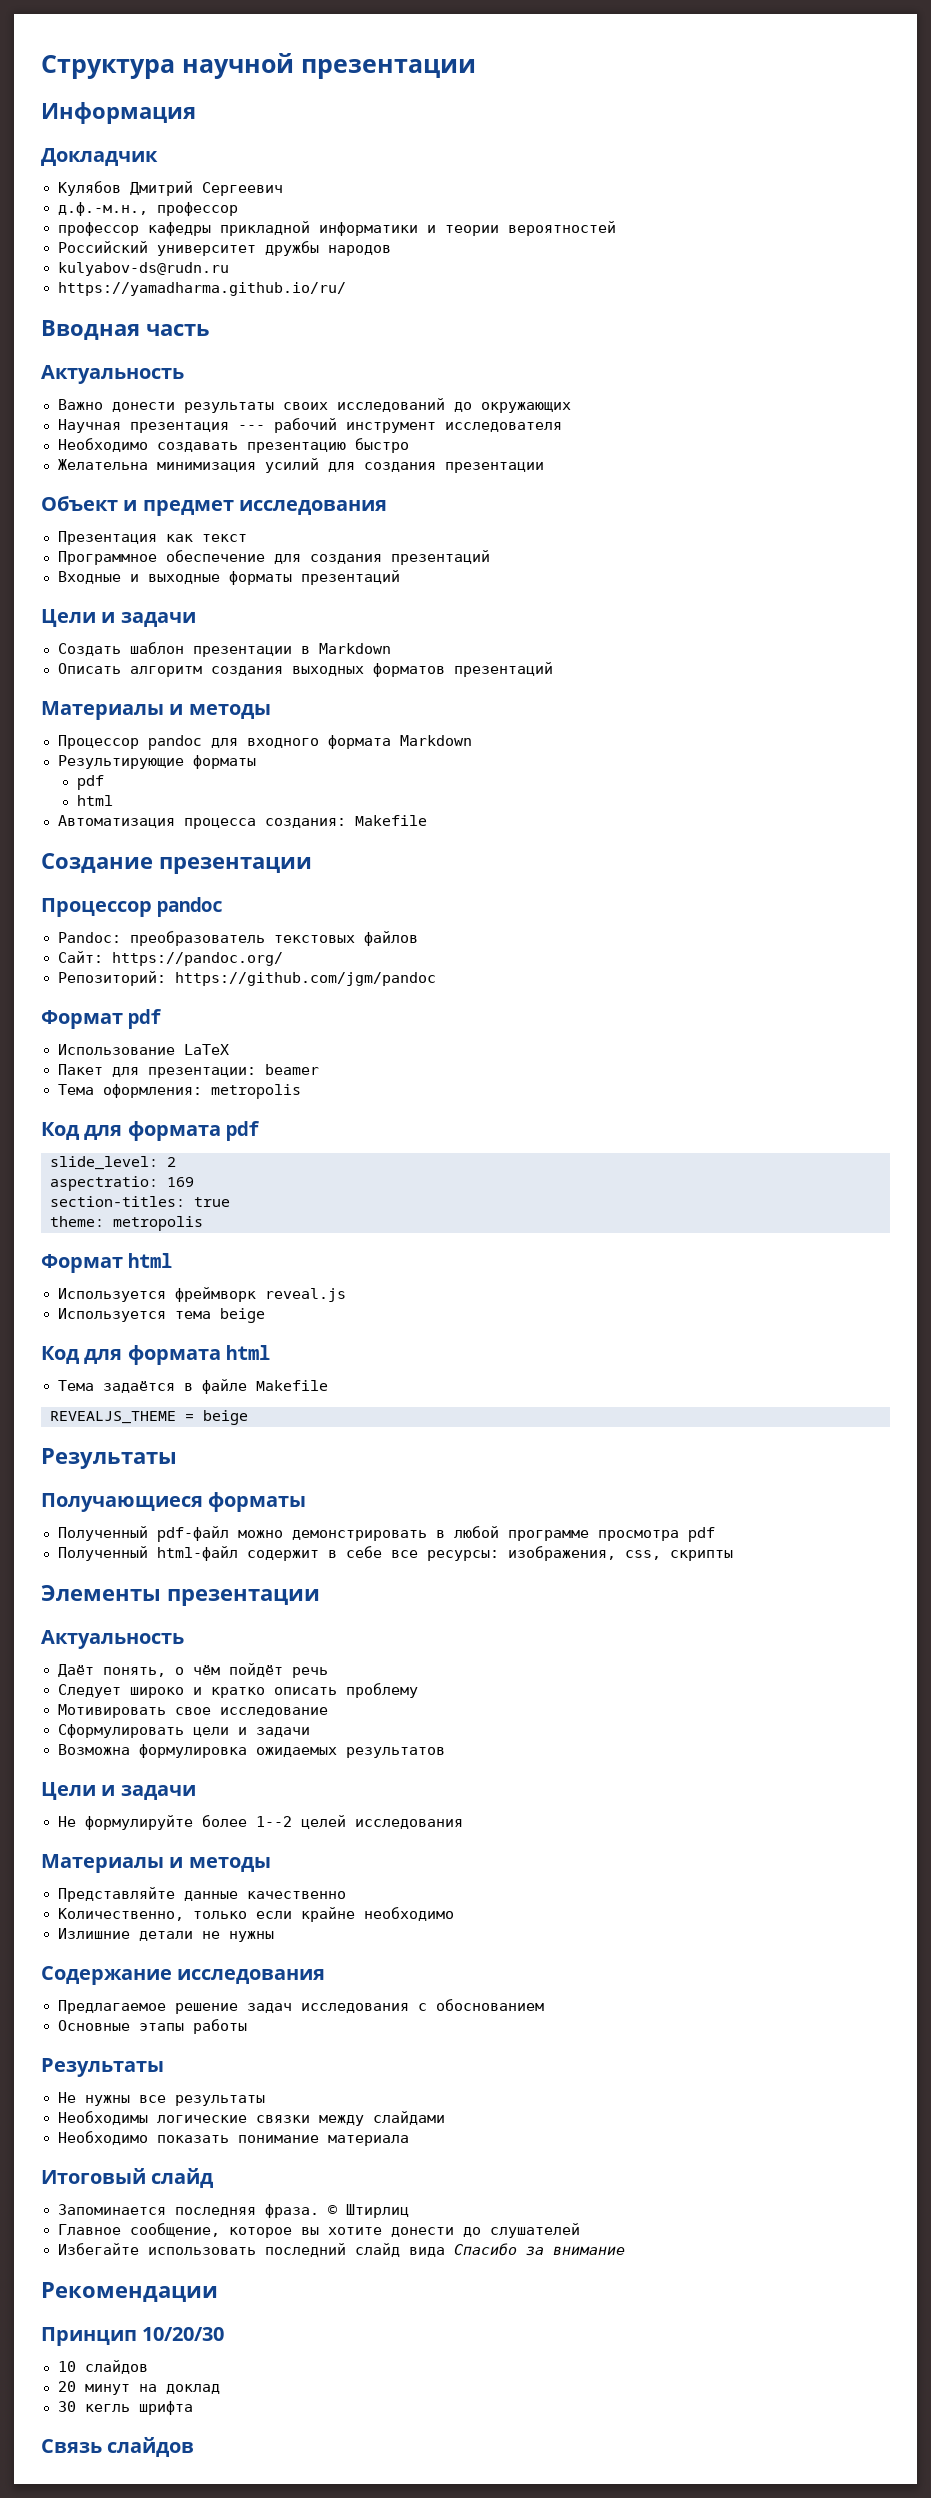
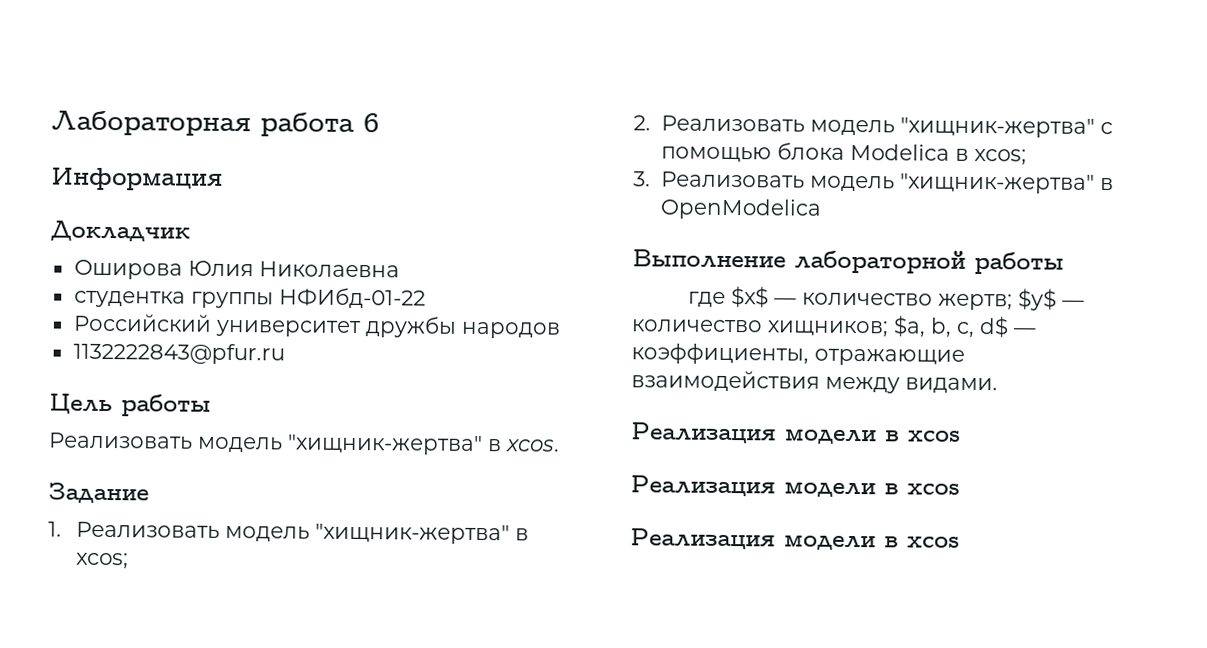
[41,53,476,79] Структура научной презентации -> [51,110,380,137] Лабораторная работа 6
[57,181,283,196] [57,202,238,216] [57,221,616,236] [57,241,391,256] [57,262,229,276] [57,282,346,296] [41,320,210,340] [41,365,184,384] [57,398,571,413] [57,418,562,433] [57,438,409,453] [57,458,544,473] [41,496,387,516] [57,531,247,545] [57,550,490,565] [57,570,400,585] [41,609,196,627] [57,642,391,657] [57,662,553,677] [41,701,271,720] [57,735,472,750] [57,755,256,769] [76,775,104,790] [76,795,113,806] [57,815,427,829] [41,853,312,874] [41,897,224,917] [57,931,418,946] [57,951,283,966] [57,971,436,986] [41,1009,163,1029] [57,1044,229,1055] [57,1064,319,1078] [57,1084,301,1099] [41,1121,260,1141] [50,1156,176,1170] [50,1176,194,1191] [50,1196,230,1207] [50,1216,203,1231] [41,1253,173,1273] [57,1287,346,1302] [57,1308,265,1323] [41,1345,270,1365] [57,1379,328,1394] [50,1410,248,1425] [41,1448,177,1469] [41,1492,307,1512] [57,1526,715,1542] [57,1546,733,1561] [41,1585,320,1606] [41,1630,184,1649] [57,1663,328,1678] [57,1683,418,1698] [57,1704,328,1718] [57,1724,310,1738] [57,1744,445,1758] [41,1782,196,1800] [57,1815,463,1830] [41,1854,271,1873] [57,1887,346,1902] [57,1907,454,1922] [57,1928,274,1942] [41,1966,326,1985] [57,1999,544,2014] [57,2019,247,2034] [41,2058,164,2077] [57,2092,265,2106] [57,2111,445,2126] [57,2131,409,2146] [41,2168,214,2188] [57,2204,409,2218] [57,2223,580,2238] [57,2243,625,2257] [41,2282,218,2302] [41,2327,225,2346] [57,2360,148,2374] [57,2381,220,2395] [57,2401,193,2415] [41,2437,195,2457] Кулябов Дмитрий Сергеевич // д.ф.-м.н., профессор // профессор кафедры прикладной информатики и теории вероятностей // Российский университет дружбы народов // kulyabov-ds@rudn.ru // https://yamadharma.github.io/ru/ // Вводная часть // Актуальность // Важно донести результаты своих исследований до окружающих // Научная презентация --- рабочий инструмент исследователя // Необходимо создавать презентацию быстро // Желательна минимизация усилий для создания презентации // Объект и предмет исследования // Презентация как текст // Программное обеспечение для создания презентаций // Входные и выходные форматы презентаций // Цели и задачи // Создать шаблон презентации в Markdown // Описать алгоритм создания выходных форматов презентаций // Материалы и методы // Процессор pandoc для входного формата Markdown // Результирующие форматы // pdf // html // Автоматизация процесса создания: Makefile // Создание презентации // Процессор pandoc // Pandoc: преобразователь текстовых файлов // Сайт: https://pandoc.org/ // Репозиторий: https://github.com/jgm/pandoc // Формат pdf // Использование LaTeX // Пакет для презентации: beamer // Тема оформления: metropolis // Код для формата pdf // slide_level: 2 // aspectratio: 169 // section-titles: true // theme: metropolis // Формат html // Используется фреймворк reveal.js // Используется тема beige // Код для формата html // Тема задаётся в файле Makefile // REVEALJS_THEME = beige // Результаты // Получающиеся форматы // Полученный pdf-файл можно демонстрировать в любой программе просмотра pdf // Полученный html-файл содержит в себе все ресурсы: изображения, css, скрипты // Элементы презентации // Актуальность // Даёт понять, о чём пойдёт речь // Следует широко и кратко описать проблему // Мотивировать свое исследование // Сформулировать цели и задачи // Возможна формулировка ожидаемых результатов // Цели и задачи // Не формулируйте более 1--2 целей исследования // Материалы и методы // Представляйте данные качественно // Количественно, только если крайне необходимо // Излишние детали не нужны // Содержание исследования // Предлагаемое решение задач исследования с обоснованием // Основные этапы работы // Результаты // Не нужны все результаты // Необходимы логические связки между слайдами // Необходимо показать понимание материала // Итоговый слайд // Запоминается последняя фраза. © Штирлиц // Главное сообщение, которое вы хотите донести до слушателей // Избегайте использовать последний слайд вида Спасибо за внимание // Рекомендации // Принцип 10/20/30 // 10 слайдов // 20 минут на доклад // 30 кегль шрифта // Связь слайдов -> [73,259,400,280] [73,287,426,309] [72,313,561,339] [72,342,285,365] [49,393,211,417] [48,432,560,456] [48,482,149,504] [48,521,530,545] [76,552,130,570] [633,115,1114,138] [661,142,1028,166] [633,171,1115,194] [660,198,823,220] [632,249,1064,275] [687,286,1085,311] [631,315,1036,338] [631,343,965,366] [631,370,998,394] [631,422,961,445] [630,475,960,498] [630,528,960,551] Оширова Юлия Николаевна // студентка группы НФИбд-01-22 // Российский университет дружбы народов // 1132222843@pfur.ru // Цель работы // Реализовать модель "хищник-жертва" в xcos. // Задание // 1. Реализовать модель "хищник-жертва" в xcos; // 2. Реализовать модель "хищник-жертва" с помощью блока Modelica в xcos; // 3. Реализовать модель "хищник-жертва" в OpenModelica // Выполнение лабораторной работы // где $x$ — количество жертв; $y$ — количество хищников; $a, b, c, d$ — коэффициенты, отражающие взаимодействия между видами. // Реализация модели в xcos // Реализация модели в xcos // Реализация модели в xcos

